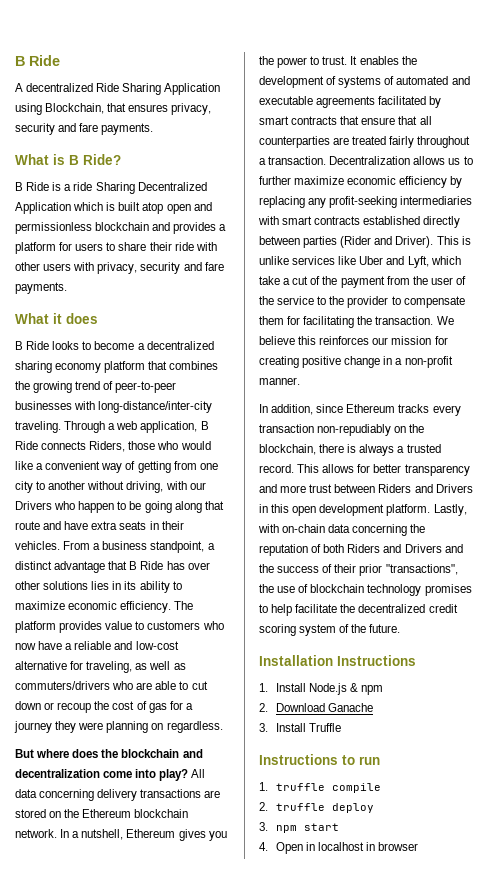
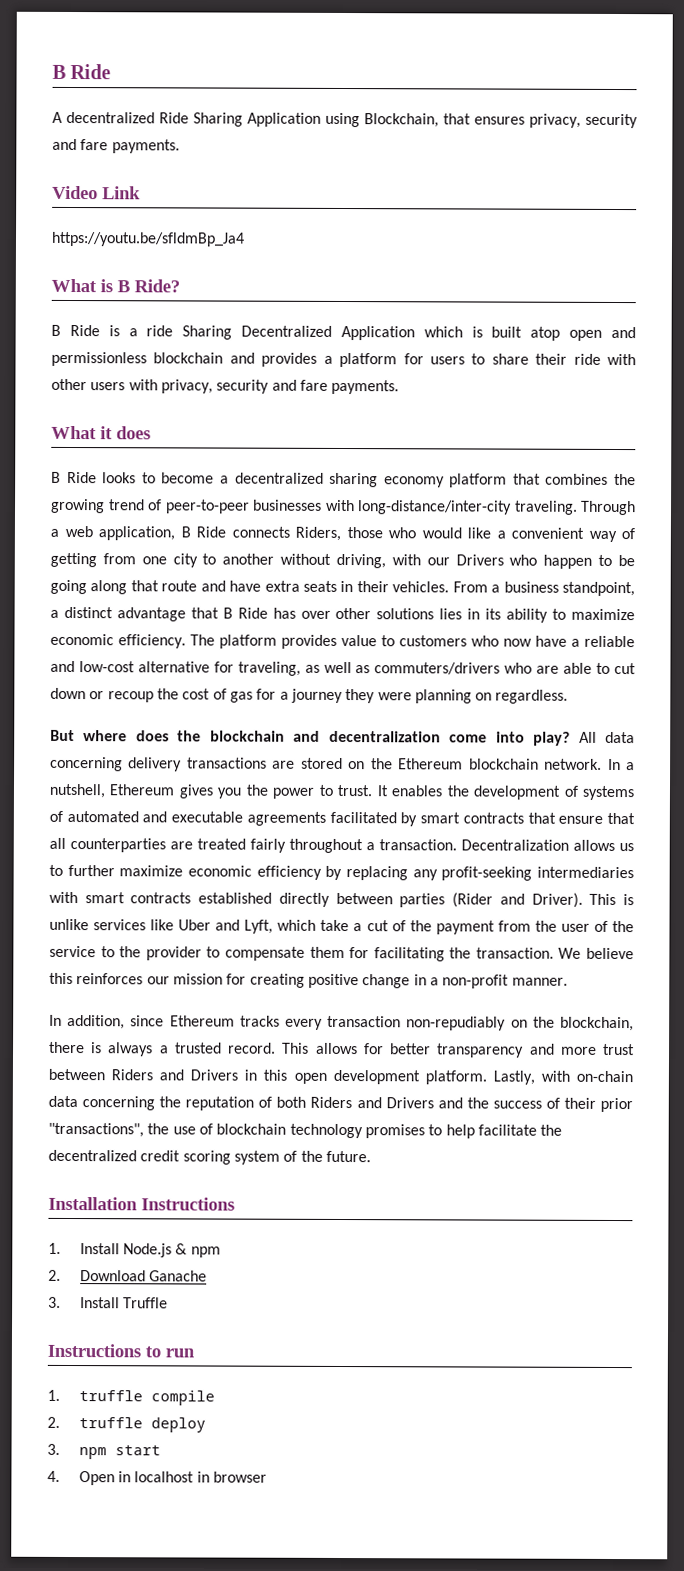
(154, 129) none -> [52,185,141,200] [51,231,245,247] // Video Link // https://youtu.be/sfldmBp_Ja4

